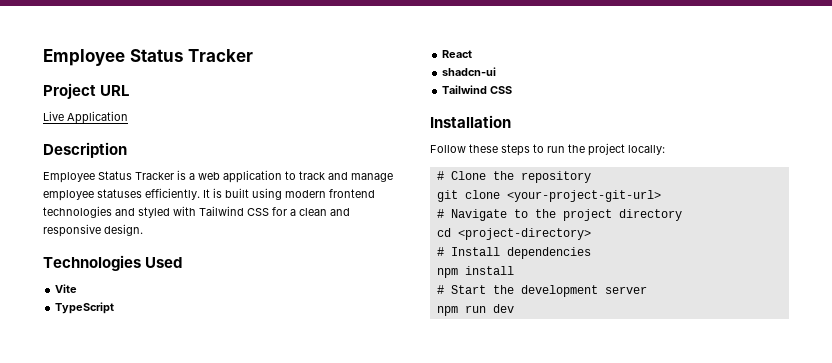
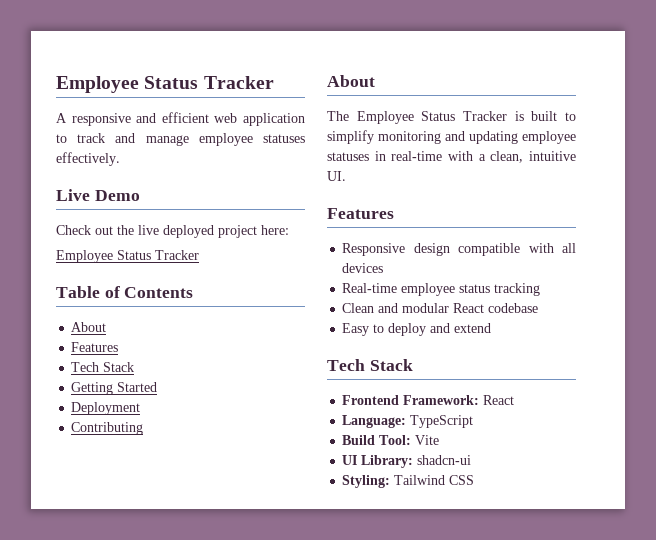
[43,49,254,66] [43,83,130,99] [43,111,128,124] [43,142,127,158] [43,170,195,183] Employee Status Tracker // Project URL // Live Application // Description // Employee Status Tracker is a -> [56,76,274,93] [56,112,209,126] Employee Status Tracker // A responsive and efficient
[145,188,375,200] [43,206,350,218] [43,224,143,237] [43,255,183,271] [55,284,78,293] [55,302,115,314] [442,50,473,58] [442,67,497,76] [442,85,513,94] [430,115,511,128] [430,143,665,156] [436,171,591,183] [436,190,661,202] [436,209,682,221] [436,228,591,240] [436,247,591,259] [436,266,514,278] [436,285,647,297] [436,304,514,316] efficiently. It is built using modern frontend technologies and styled with Tailwind CSS for a clean and responsive design. // Technologies Used // Vite // TypeScript // React // shadcn-ui // Tailwind CSS // Installation // Follow these steps to run the project locally: // # Clone the repository // git clone <your-project-git-url> // # Navigate to the project directory // cd <project-directory> // # Install dependencies // npm install // # Start the development server // npm run dev -> [56,152,120,166] [56,189,140,201] [56,225,289,238] [56,250,199,263] [56,286,194,298] [71,322,107,332] [71,342,119,352] [71,362,135,372] [71,382,158,395] [71,402,141,415] [71,422,144,435] [327,75,375,87] [327,111,576,124] [327,130,576,144] [327,151,576,163] [327,171,346,181] [327,208,394,219] [342,243,576,256] [342,263,384,273] [342,283,541,296] [342,303,539,313] [342,323,492,336] [327,359,413,371] [342,395,515,405] [342,415,474,428] [342,435,440,445] [342,455,472,468] [342,475,475,488] effectively. // Live Demo // Check out the live deployed project here: // Employee Status Tracker // Table of Contents // About // Features // Tech Stack // Getting Started // Deployment // Contributing // About // The Employee Status Tracker is built to simplify monitoring and updating employee statuses in real-time with a clean, intuitive UI. // Features // Responsive design compatible with all devices // Real-time employee status tracking // Clean and modular React codebase // Easy to deploy and extend // Tech Stack // Frontend Framework: React // Language: TypeScript // Build Tool: Vite // UI Library: shadcn-ui // Styling: Tailwind CSS

